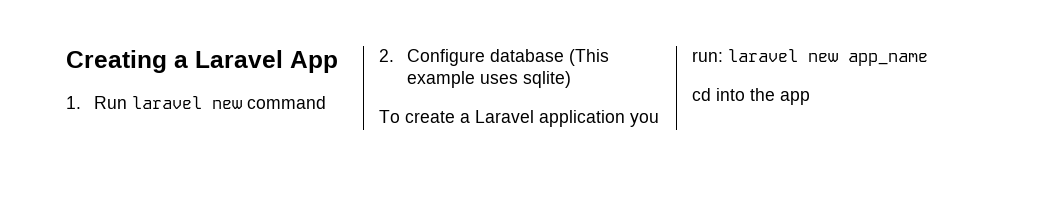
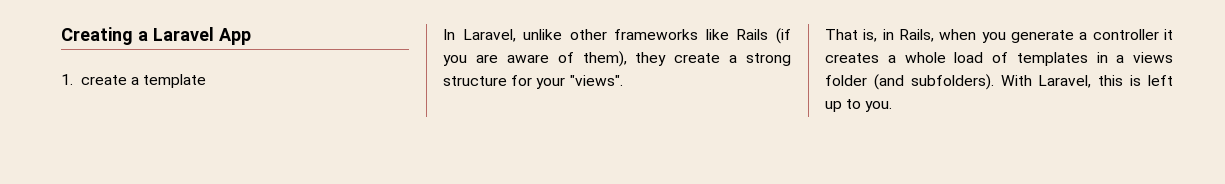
[93,96,326,109] [379,49,609,66] [406,71,571,88] [379,110,659,127] [692,49,928,66] [692,88,810,105] Run laravel new command // 2. Configure database (This example uses sqlite) // To create a Laravel application you run: laravel new app_name // cd into the app -> [80,74,207,88] [443,28,791,44] [443,51,791,67] [443,75,623,89] [825,29,1173,43] [825,52,1173,66] [825,74,1173,90] [825,99,893,112] create a template // In Laravel, unlike other frameworks like Rails (if you are aware of them), they create a strong structure for your "views". // That is, in Rails, when you generate a controller it creates a whole load of templates in a views folder (and subfolders). With Laravel, this is left up to you.

